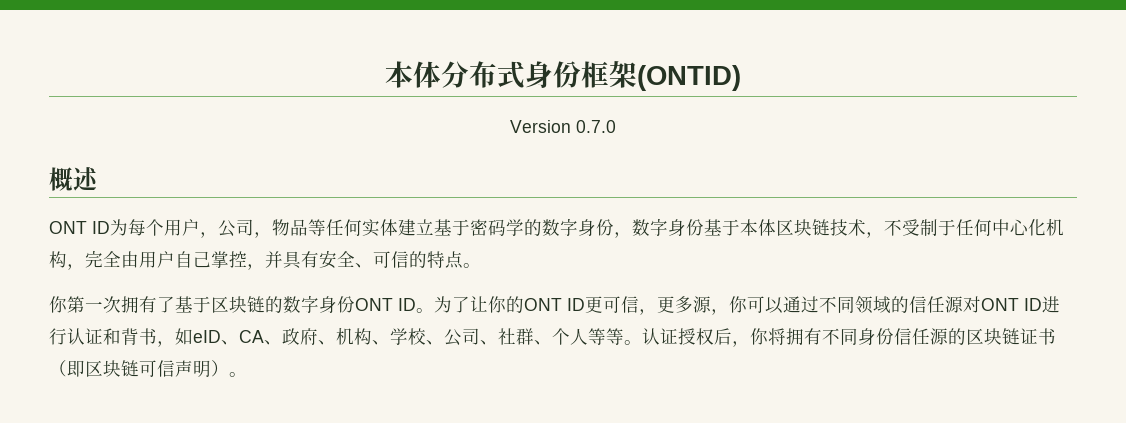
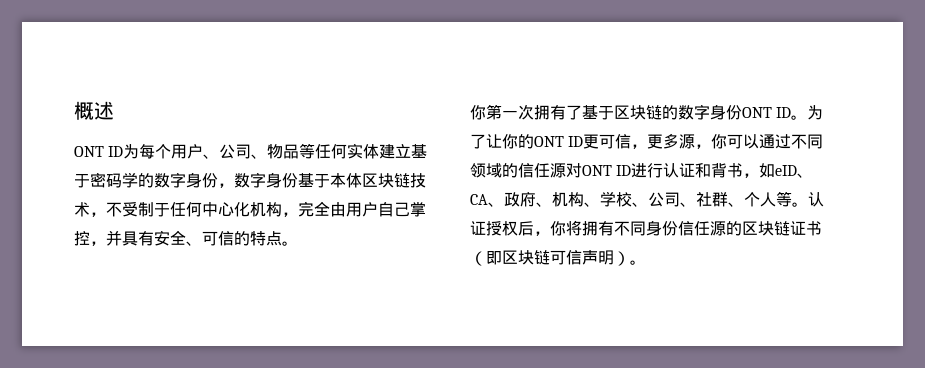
[385,61,741,91] [510,120,616,133] 本体分布式身份框架(ONTID) // Version 0.7.0 // -> (74, 110) none
[200,219,272,238] ，公司， -> [203,144,268,159] 、公司、
[606,328,624,345] 等 -> (792, 199) none

